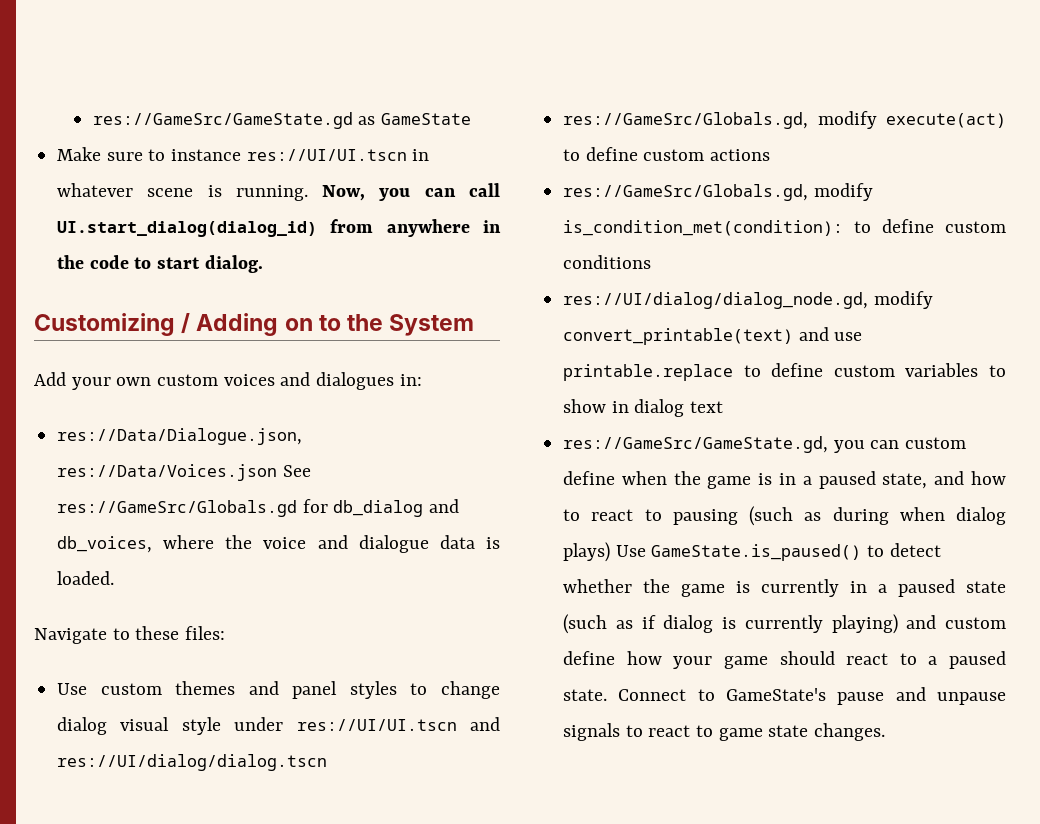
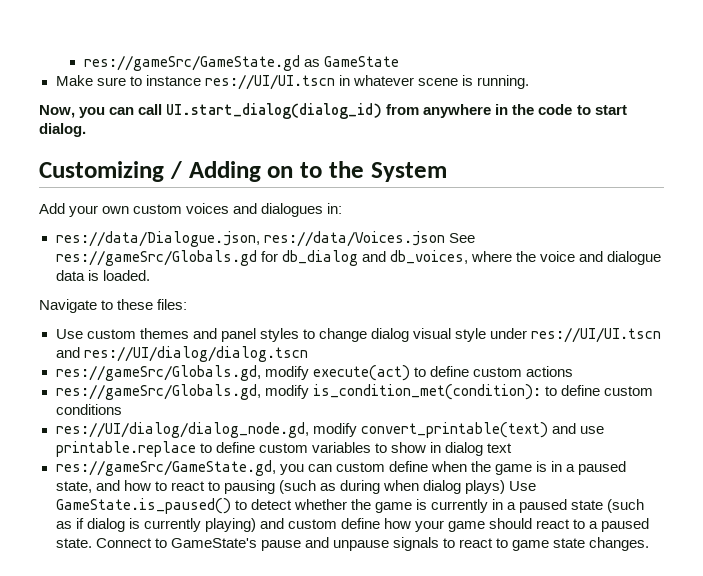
[92,112,353,129] res://GameSrc/GameState.gd -> [83,55,300,71] res://gameSrc/GameState.gd
(308, 193) none -> (529, 82) //
[57,428,303,445] [57,464,311,481] [57,500,298,517] res://Data/Dialogue.json, res://Data/Voices.json See res://GameSrc/Globals.gd -> [55,231,475,247] [55,250,257,266] res://data/Dialogue.json, res://data/Voices.json See res://gameSrc/Globals.gd
[563,112,809,129] res://GameSrc/Globals.gd, -> [55,365,261,381] res://gameSrc/Globals.gd,
[563,184,809,201] res://GameSrc/Globals.gd, -> [55,384,261,400] res://gameSrc/Globals.gd,
[563,436,829,453] res://GameSrc/GameState.gd, -> [55,460,276,476] res://gameSrc/GameState.gd,

